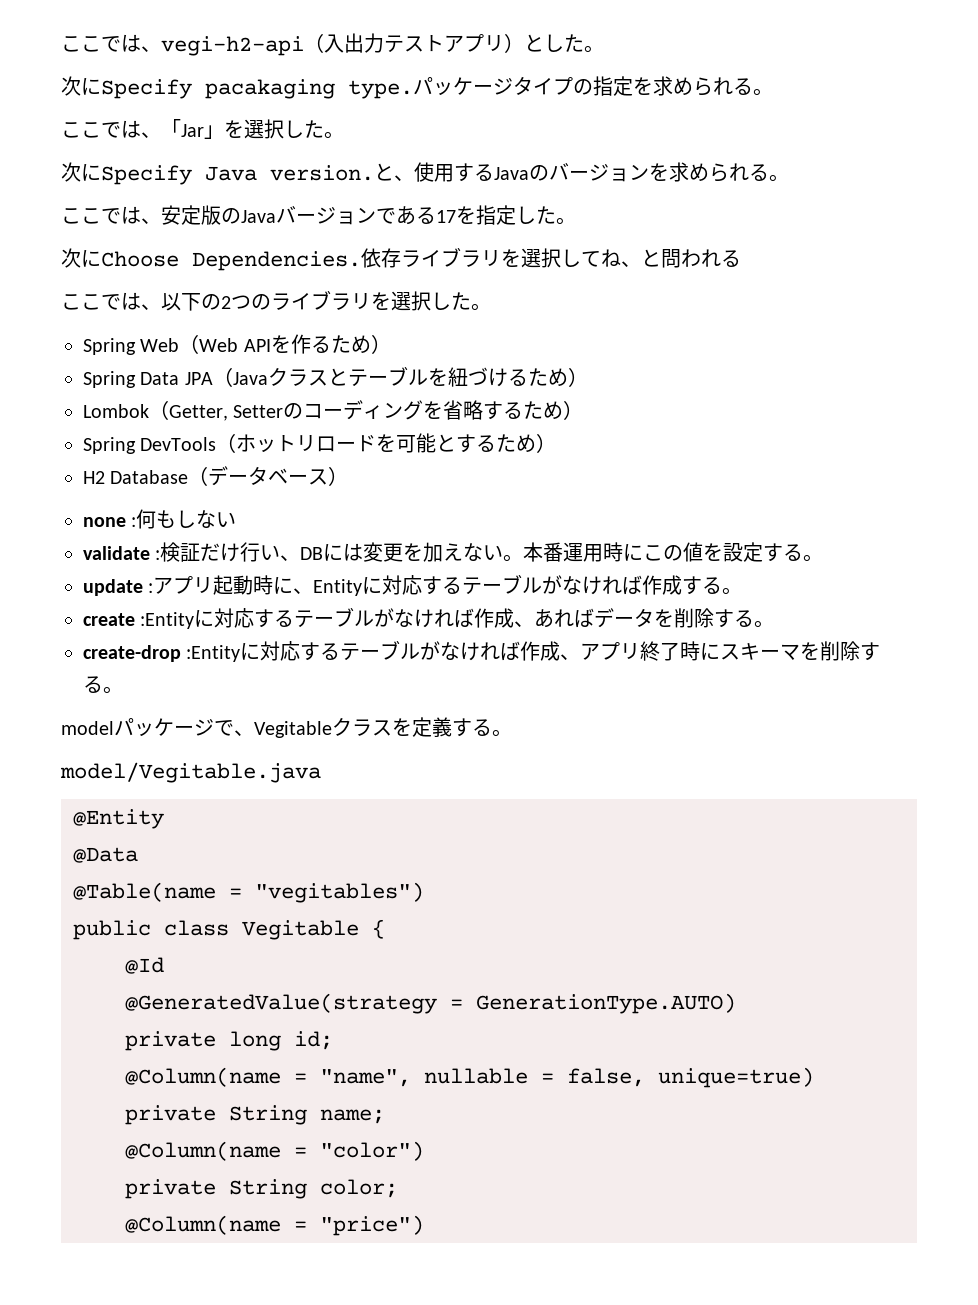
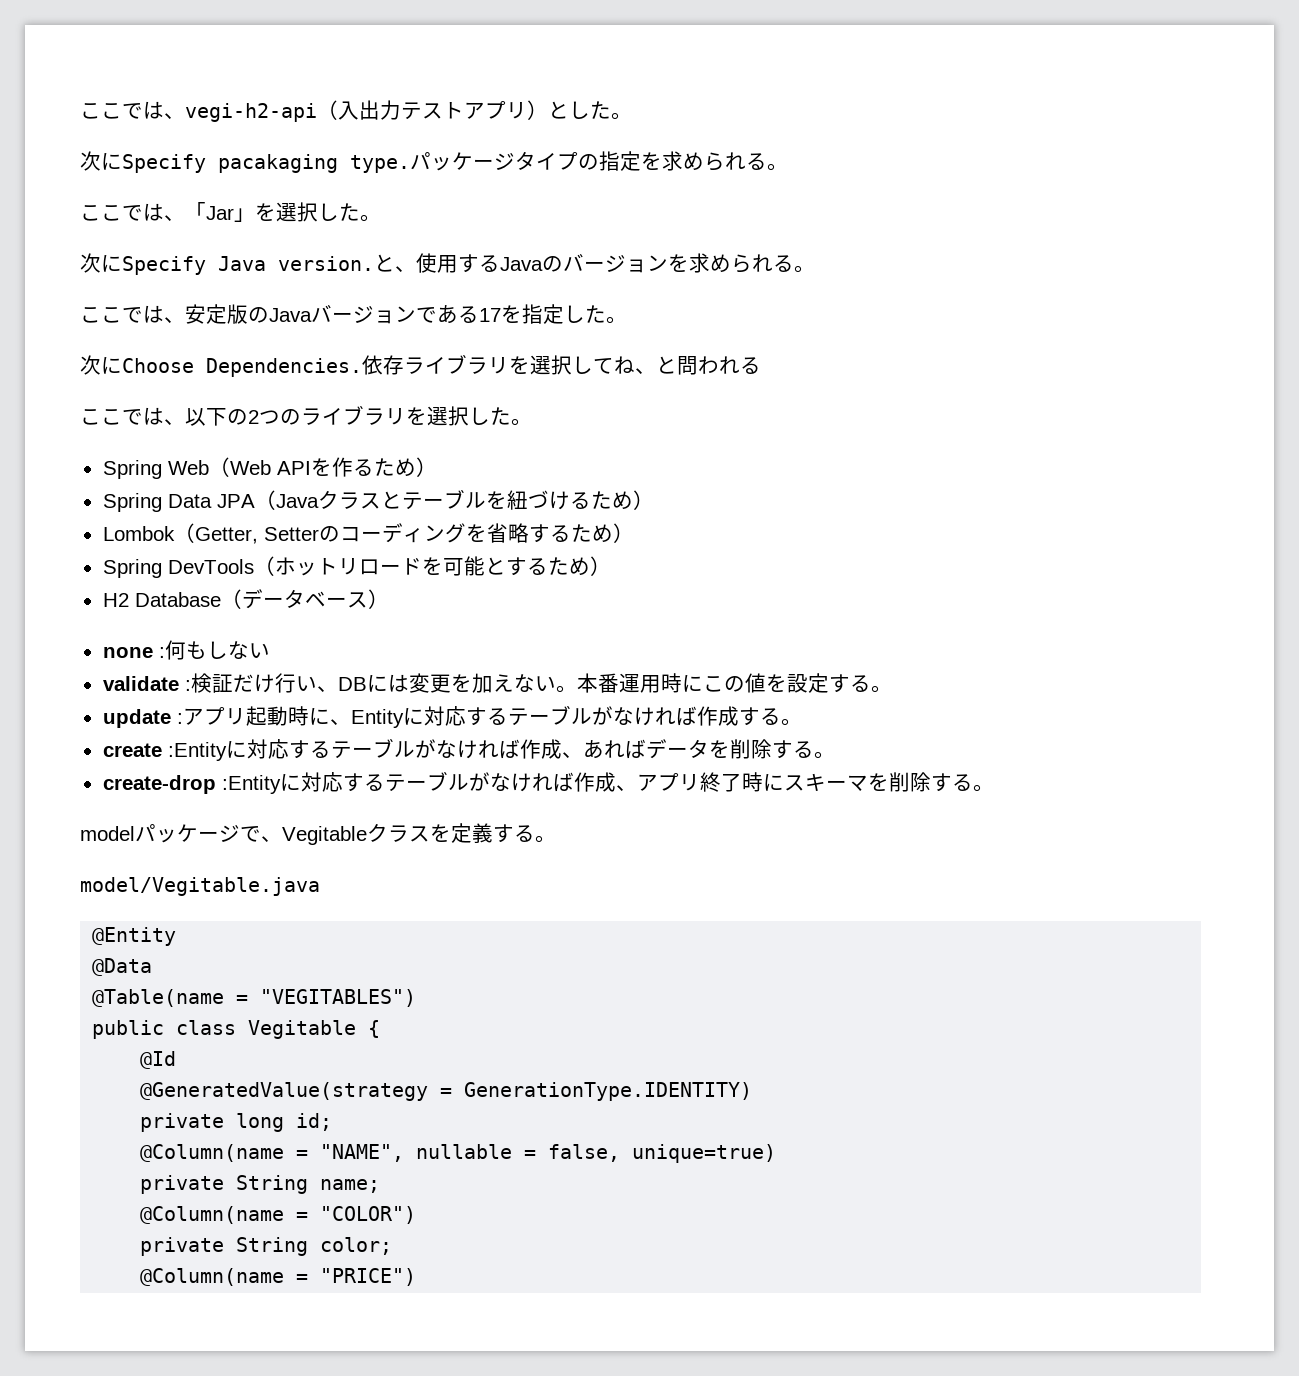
[255,882,424,903] "vegitables") -> [260,989,417,1007] "VEGITABLES")
[476,993,736,1014] GenerationType.AUTO) -> [464,1082,753,1101] GenerationType.IDENTITY)
[320,1069,411,1087] "name", -> [320,1144,405,1162] "NAME",
[320,1141,424,1161] "color") -> [320,1206,417,1224] "COLOR")
[320,1215,424,1236] "price") -> [320,1268,417,1286] "PRICE")

